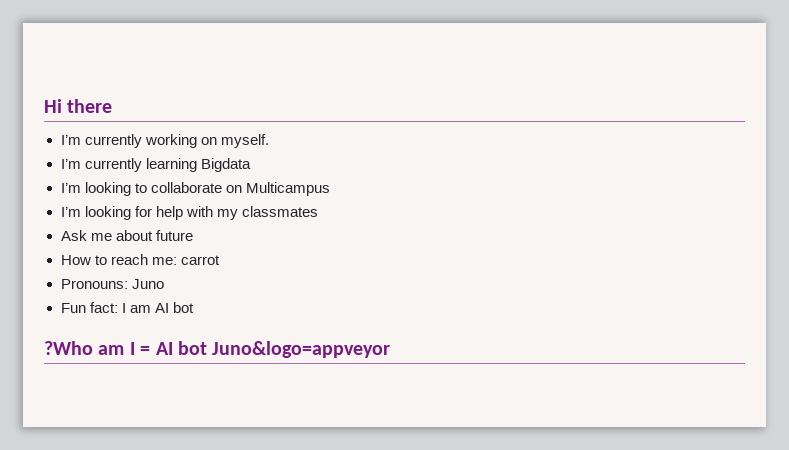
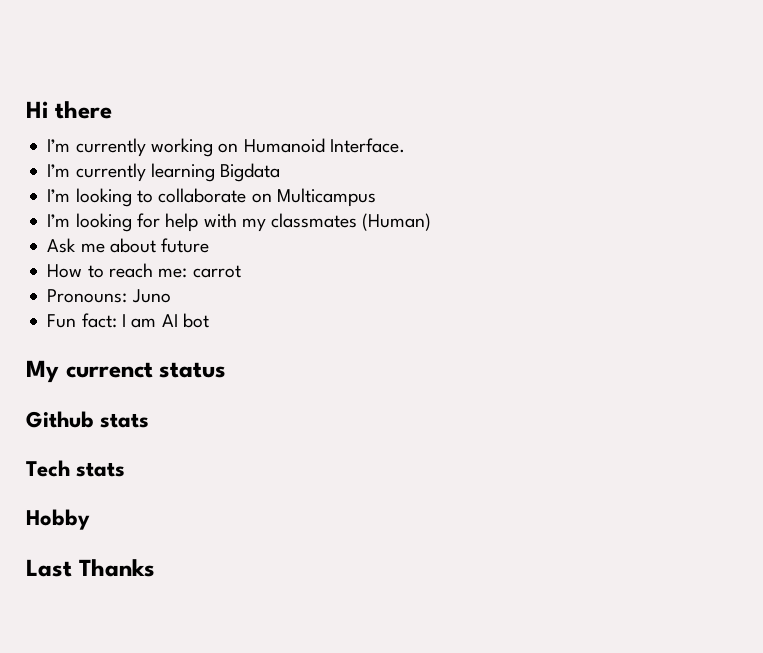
[220,134,269,148] myself. -> [243,138,405,153] Humanoid Interface.
(318, 211) none -> [362,213,432,231] (Human)
[44,341,391,358] ?Who am I = AI bot Juno&logo=appveyor -> [26,360,227,383] [26,411,150,428] [26,460,126,477] [26,509,90,530] [26,559,155,577] My currenct status // Github stats // Tech stats // Hobby // Last Thanks

